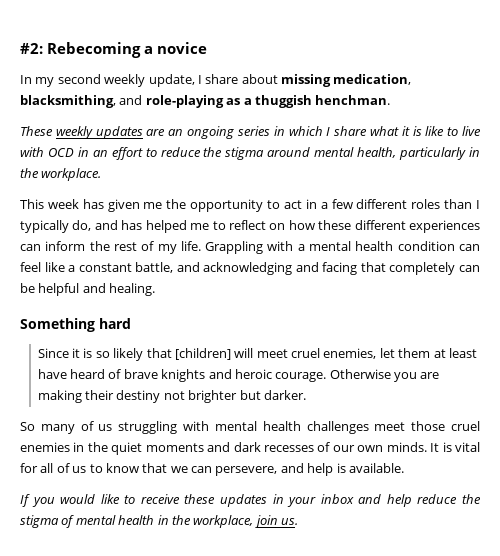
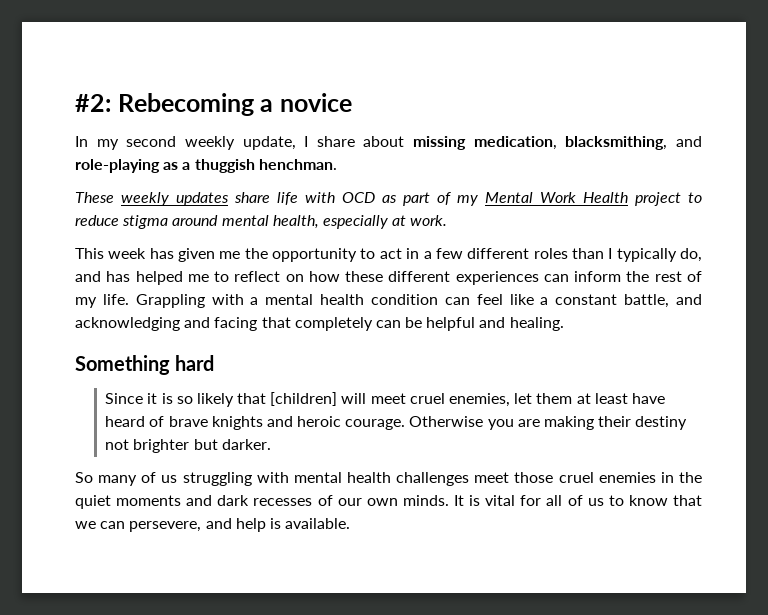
[146,126,481,139] [20,147,143,160] are an ongoing series in which I share what it is like to live with OCD in an effort -> [234,192,681,206] share life with OCD as part of my Mental Work Health project
[203,147,223,157] the -> (119, 220) none
[399,147,480,160] [20,168,102,181] particularly in the workplace. -> [322,215,448,229] especially at work.
[20,494,481,507] [20,515,298,528] // If you would like to receive these updates in your inbox and help reduce the stigma of mental health in the workplace, join us. -> (351, 523) none

